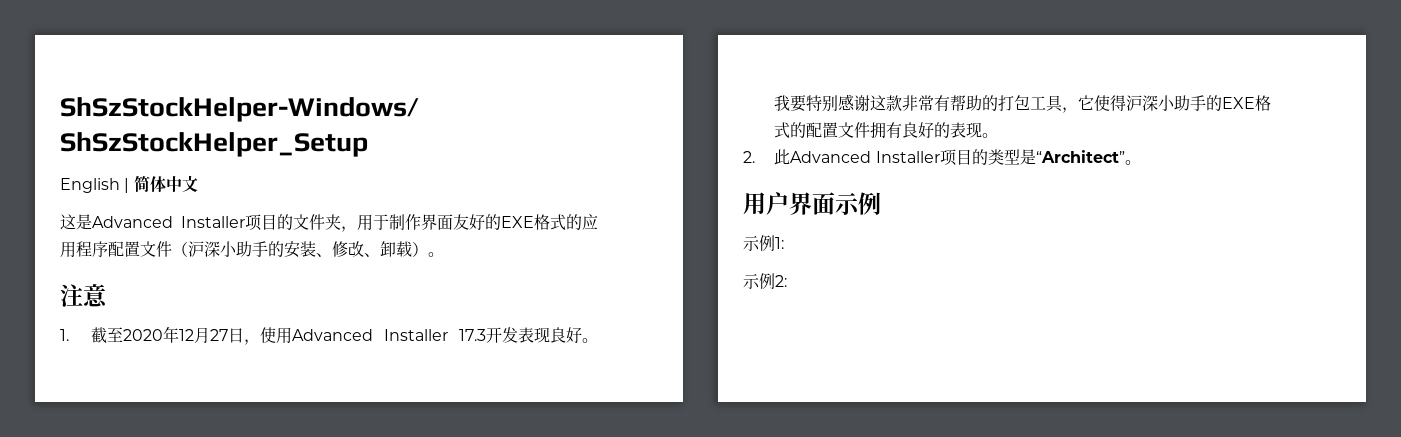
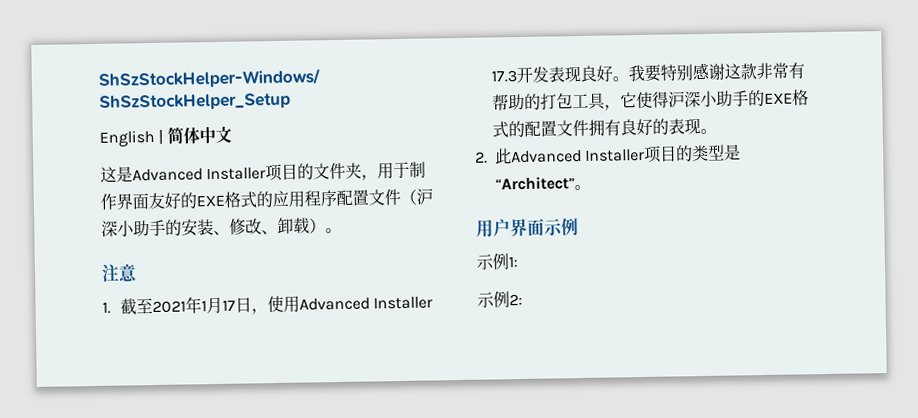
[123,326,229,343] 2020年12月27 -> [152,296,237,314] 2021年1月17

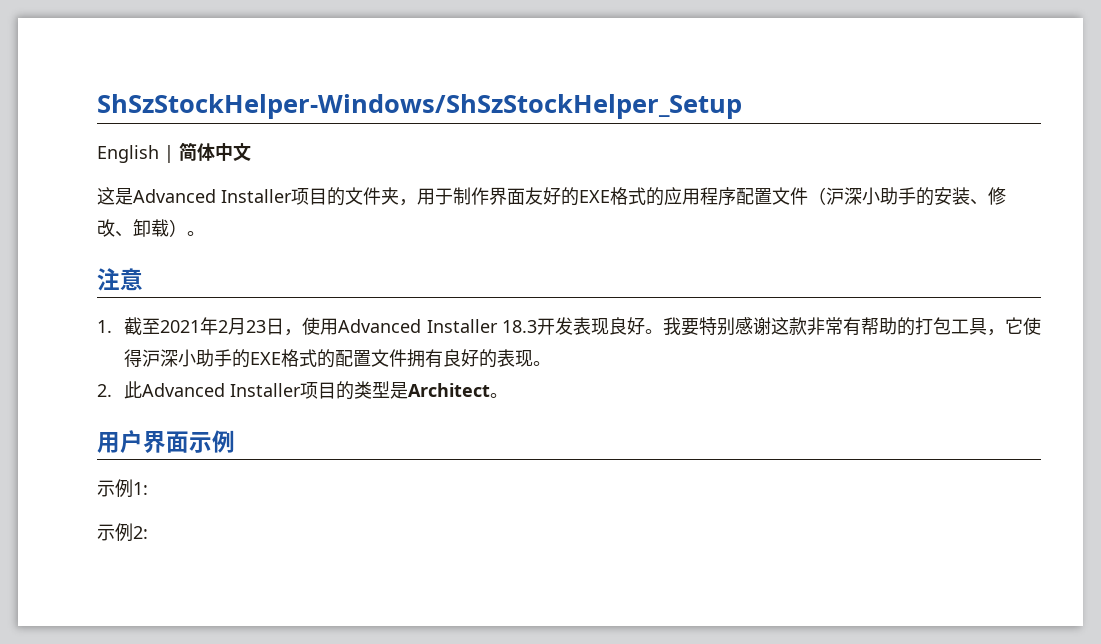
[201,296,237,314] 1月17 -> [218,318,267,335] 2月23
[491,70,518,83] 17.3 -> [502,320,537,333] 18.3
[495,176,575,191] “Architect” -> [408,383,491,397] Architect

